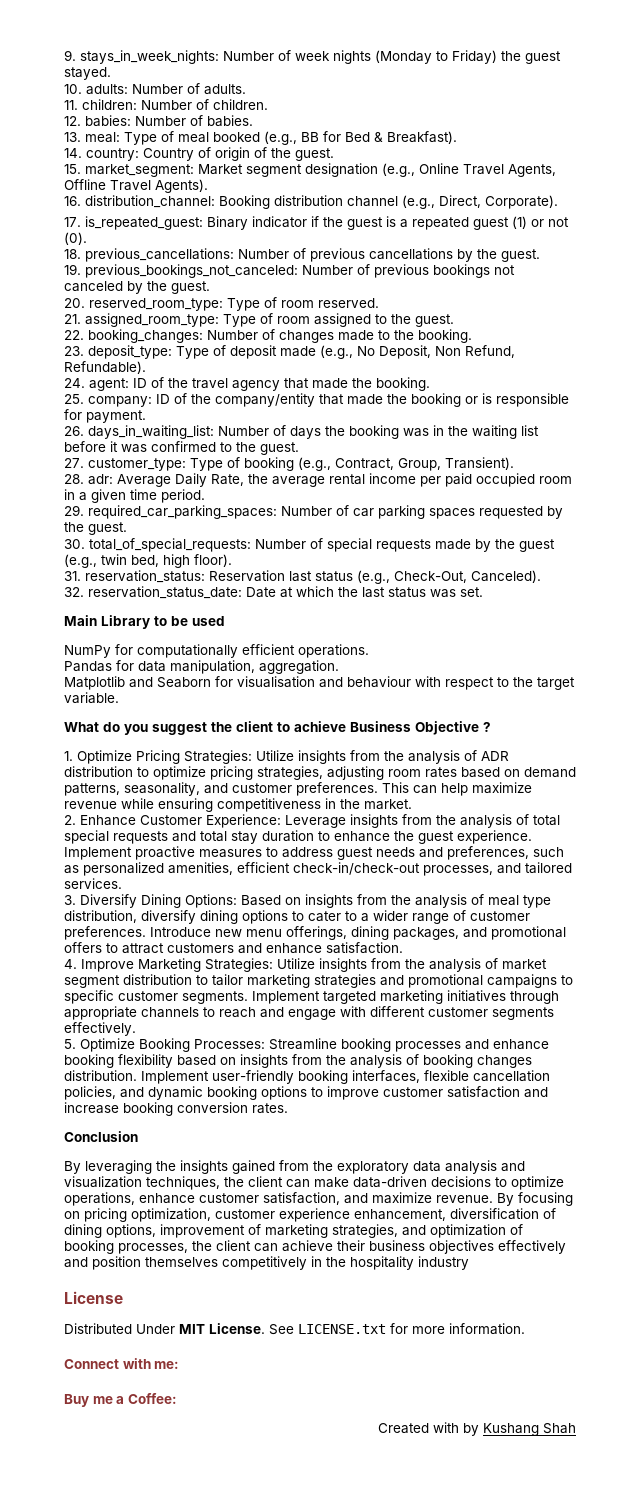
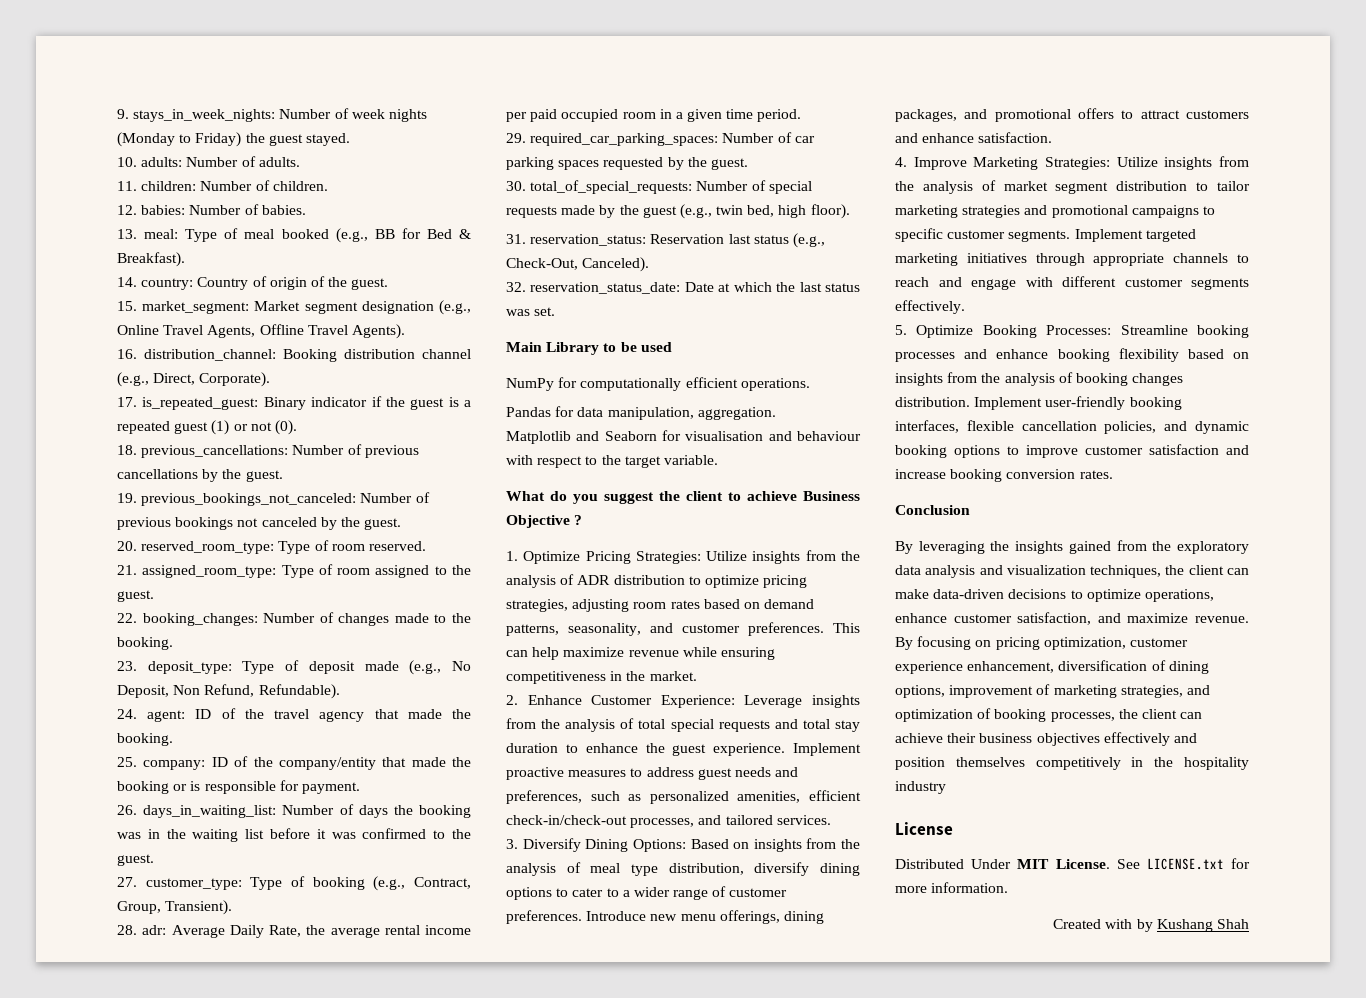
[64,1358,180,1369] [64,1393,177,1407] // Connect with me: // Buy me a Coffee: -> (1009, 887) none

